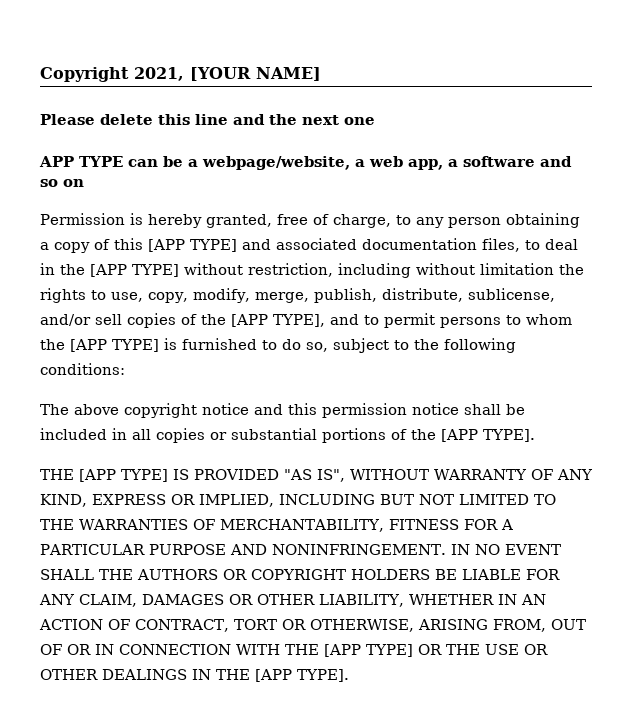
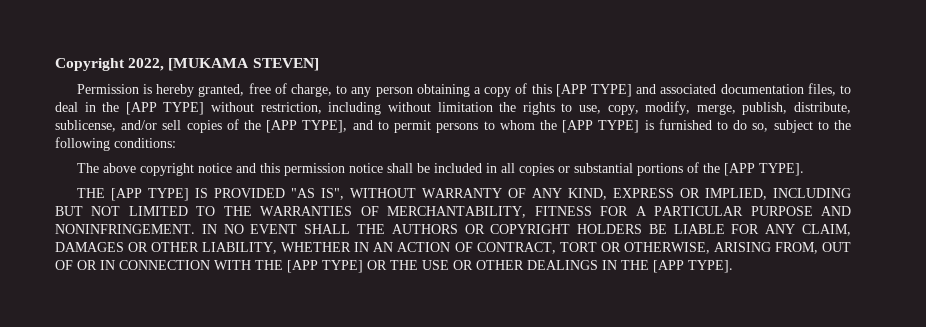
[134,67,321,81] [40,114,375,125] [39,156,572,170] [40,179,84,187] 2021, [YOUR NAME] // Please delete this line and the next one // APP TYPE can be a webpage/website, a web app, a software and so on -> [128,58,319,71] 2022, [MUKAMA STEVEN]

